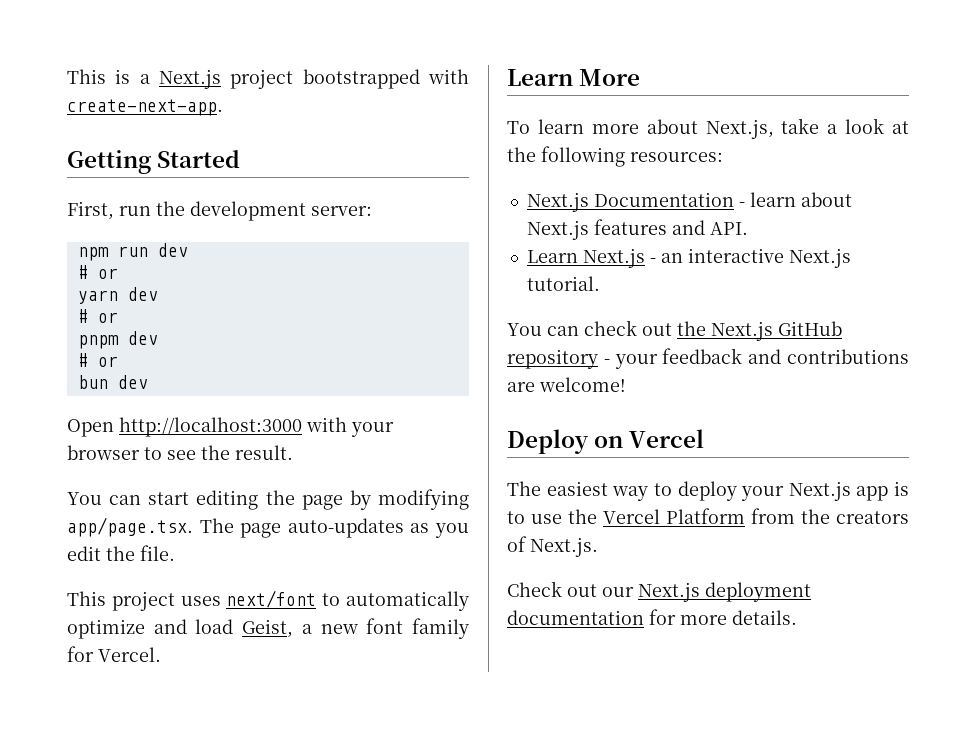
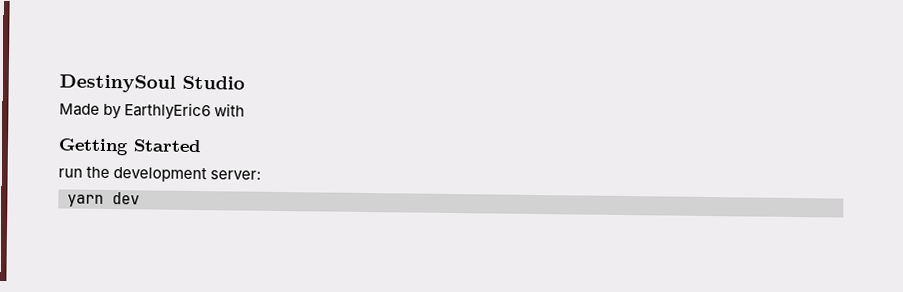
[67,69,469,89] [67,99,223,116] This is a Next.js project bootstrapped with create-next-app. -> [59,74,245,93] [59,102,246,121] DestinySoul Studio // Made by EarthlyEric6 with
[67,201,114,220] First, -> (201, 146) none
[77,243,188,261] [77,265,118,279] [77,287,158,304] [77,309,118,323] [77,331,158,349] [77,353,118,367] [77,375,148,389] [67,417,394,437] [67,445,293,460] [67,489,469,510] [67,517,469,538] [67,545,175,561] [67,590,470,611] [67,618,470,639] [67,646,161,662] [507,69,641,86] [507,118,909,139] [507,146,723,167] [526,192,852,212] [526,219,748,240] [526,248,851,268] [526,276,600,291] [507,320,842,341] [507,348,909,369] [507,377,626,392] [507,429,705,454] [507,481,909,501] [507,508,909,524] [507,536,598,557] [507,581,811,602] [507,609,797,625] npm run dev // # or // yarn dev // # or // pnpm dev // # or // bun dev // Open http://localhost:3000 with your browser to see the result. // You can start editing the page by modifying app/page.tsx. The page auto-updates as you edit the file. // This project uses next/font to automatically optimize and load Geist, a new font family for Vercel. // Learn More // To learn more about Next.js, take a look at the following resources: // Next.js Documentation - learn about Next.js features and API. // Learn Next.js - an interactive Next.js tutorial. // You can check out the Next.js GitHub repository - your feedback and contributions are welcome! // Deploy on Vercel // The easiest way to deploy your Next.js app is to use the Vercel Platform from the creators of Next.js. // Check out our Next.js deployment documentation for more details. -> [67,192,140,207] yarn dev

